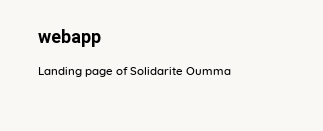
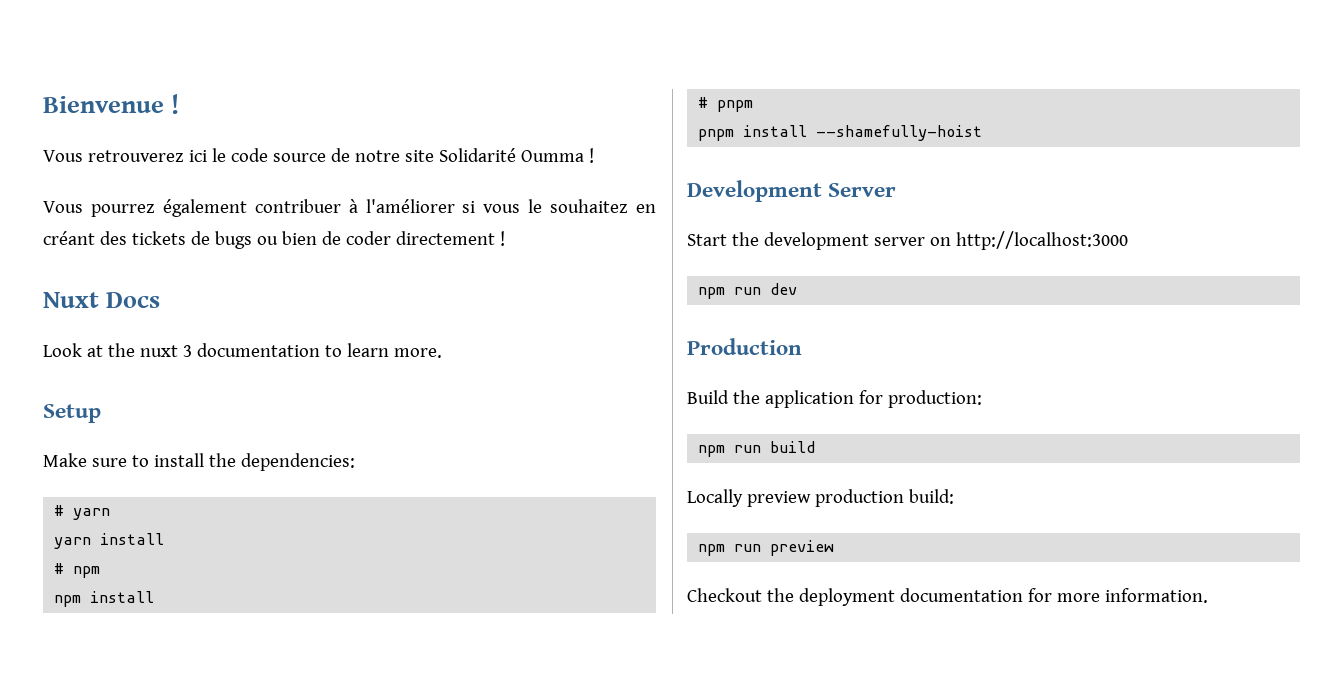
[38,29,101,47] [38,67,232,77] webapp // Landing page of Solidarite Oumma -> [43,94,180,114] [43,148,594,163] [43,199,656,217] [43,231,505,249] [43,292,161,308] [43,343,442,358] [43,404,101,423] [43,453,355,471] [54,505,111,520] [54,533,165,549] [54,563,101,578] [54,591,155,607] [698,97,754,112] [698,125,983,141] [687,180,897,202] [687,231,1128,250] [698,283,798,299] [687,338,802,355] [687,390,982,408] [698,441,816,457] [687,489,954,507] [698,540,835,556] [687,588,1208,606] Bienvenue ! // Vous retrouverez ici le code source de notre site Solidarité Oumma ! // Vous pourrez également contribuer à l'améliorer si vous le souhaitez en créant des tickets de bugs ou bien de coder directement ! // Nuxt Docs // Look at the nuxt 3 documentation to learn more. // Setup // Make sure to install the dependencies: // # yarn // yarn install // # npm // npm install // # pnpm // pnpm install --shamefully-hoist // Development Server // Start the development server on http://localhost:3000 // npm run dev // Production // Build the application for production: // npm run build // Locally preview production build: // npm run preview // Checkout the deployment documentation for more information.

